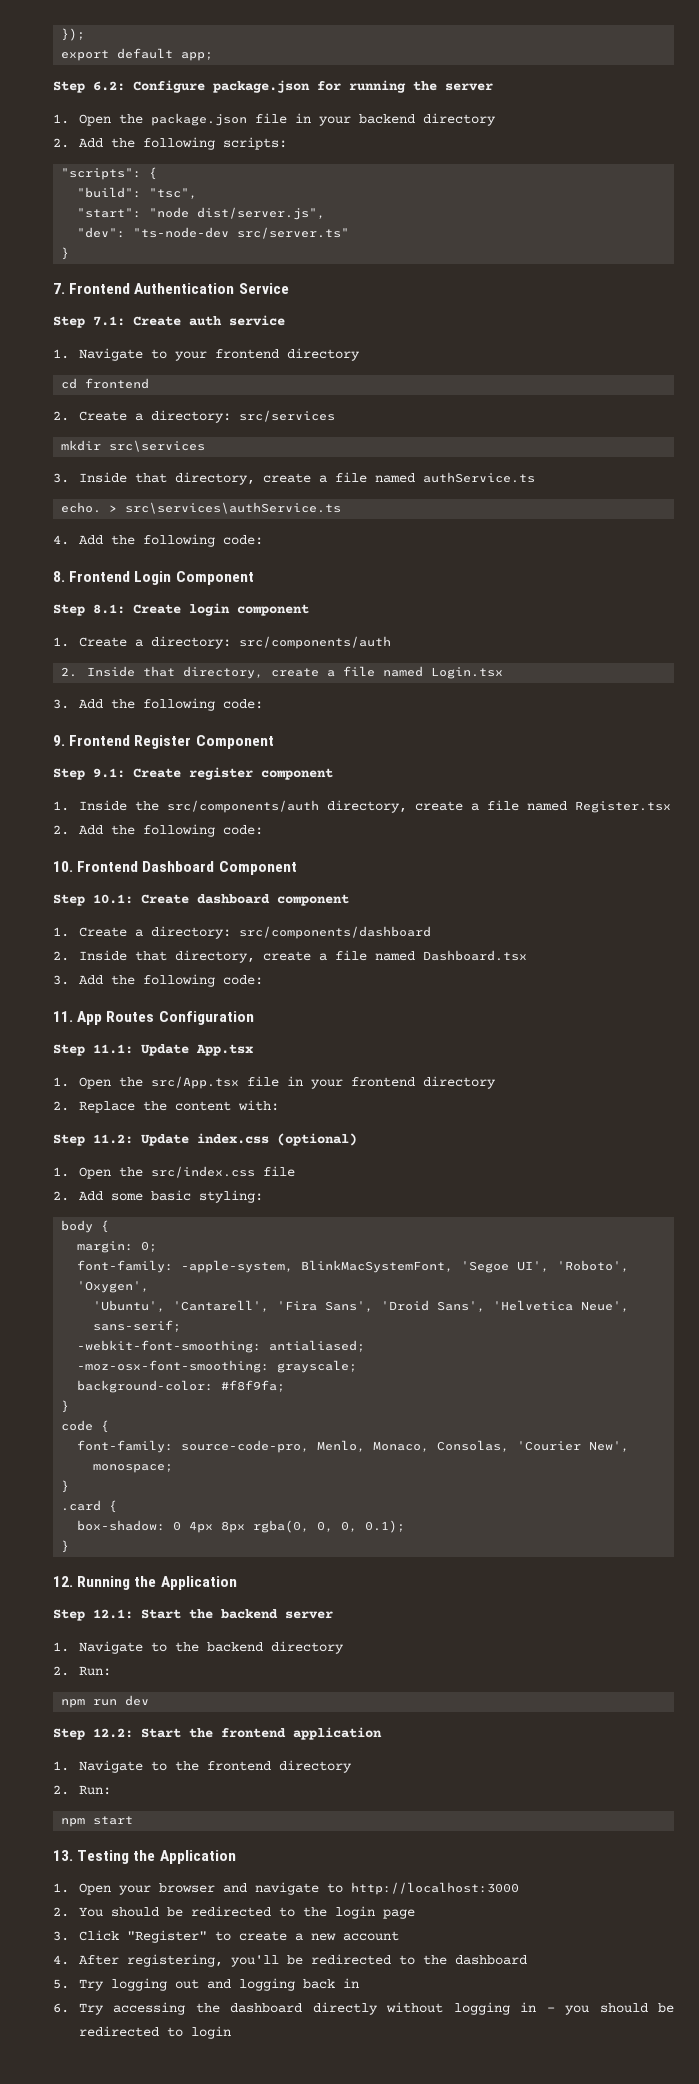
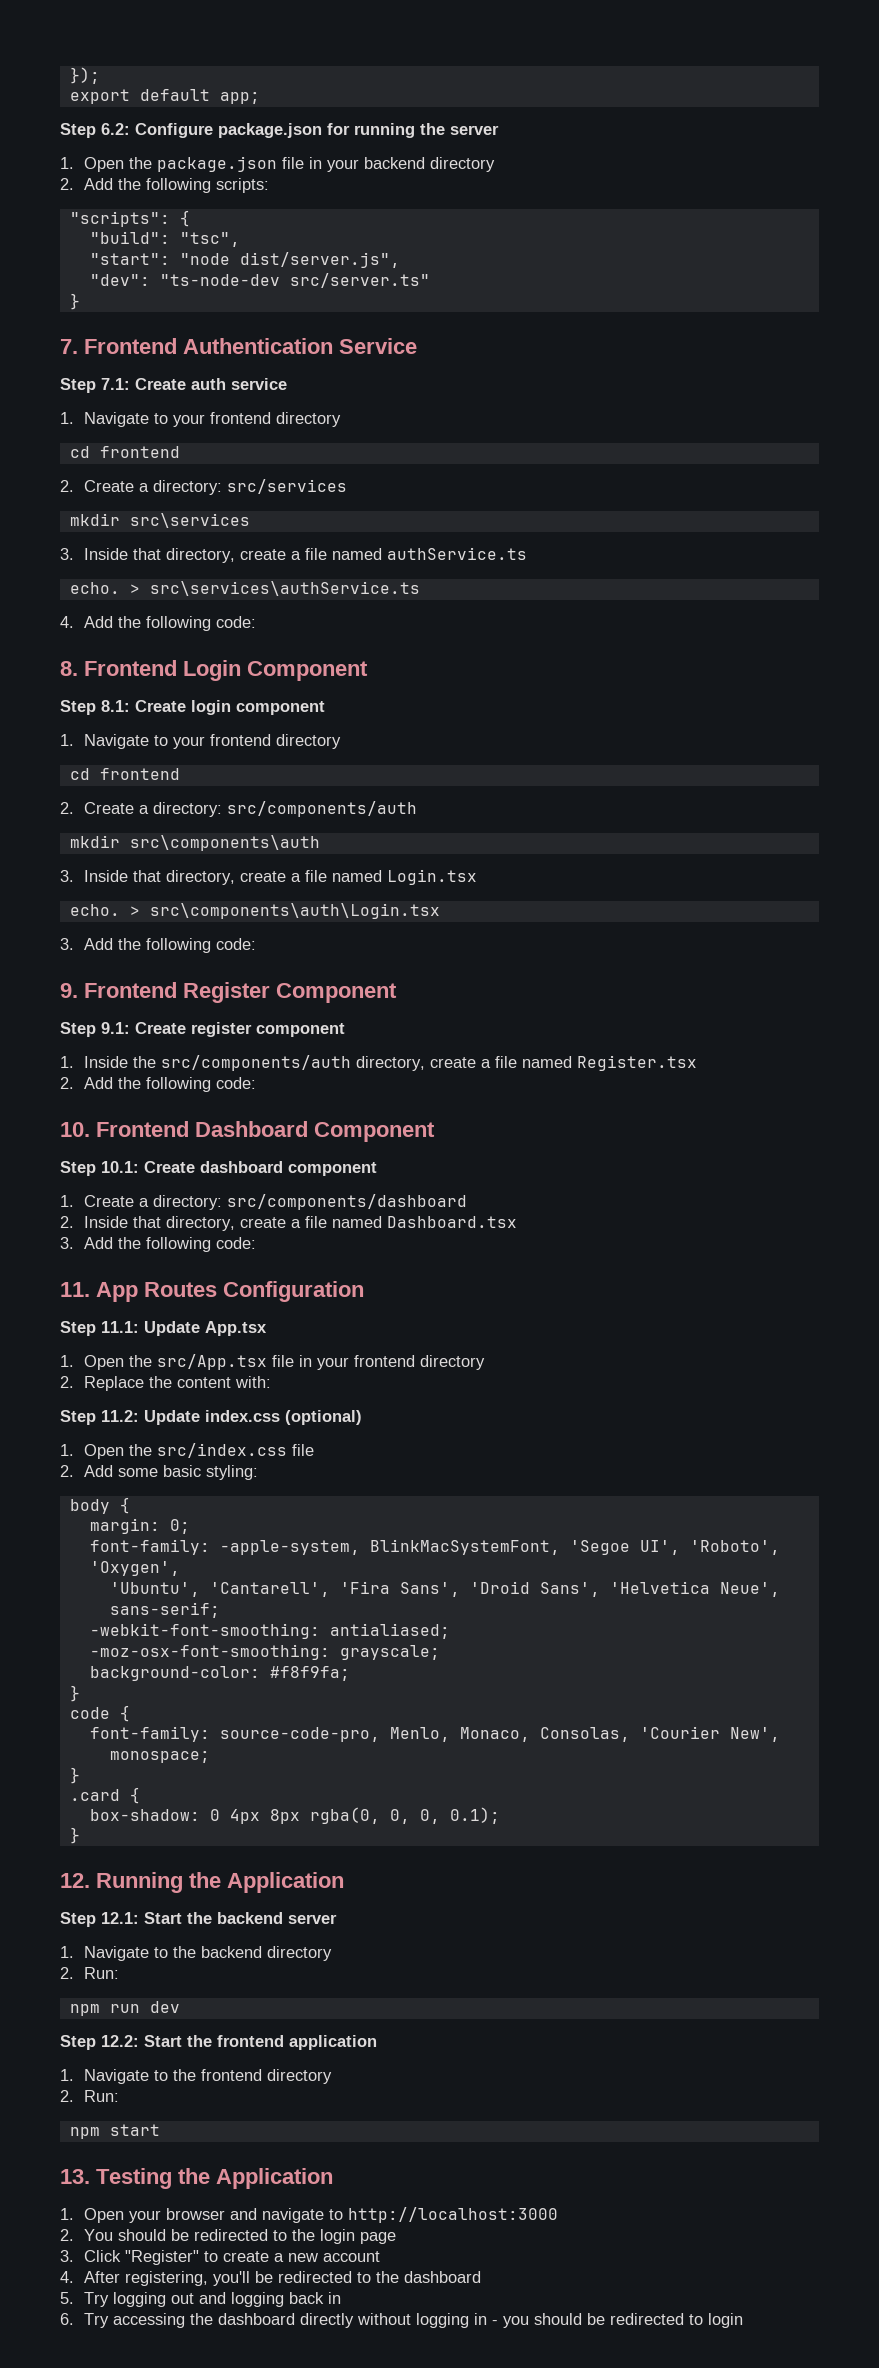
(69, 642) none -> [84,734,342,749] [69,768,180,780] [60,802,74,814] Navigate to your frontend directory // cd frontend // 2.
[61,667,78,677] 2. -> [69,835,320,851] [60,870,74,882] mkdir src\components\auth // 3.
(504, 673) none -> [69,903,440,919] // echo. > src\components\auth\Login.tsx

